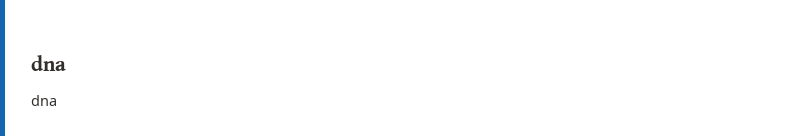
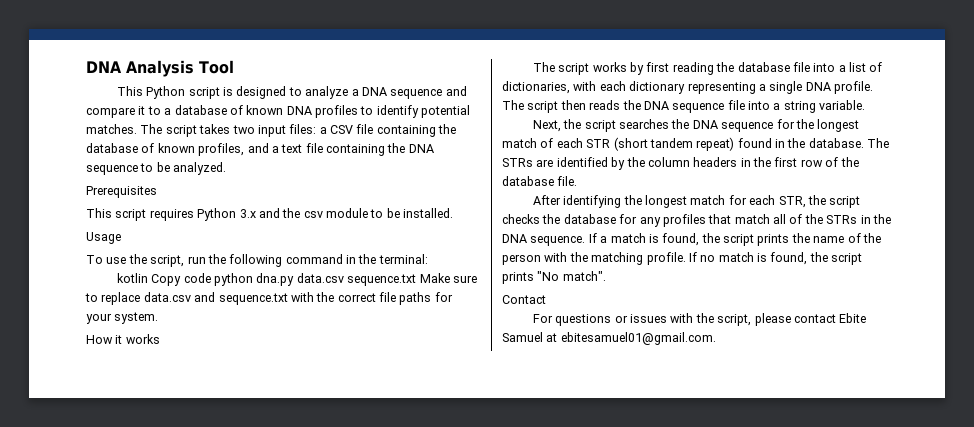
[31,55,66,71] [31,95,57,106] dna // dna -> [86,60,234,77] [116,86,467,99] [86,105,471,118] [86,124,457,137] [86,143,434,156] [86,162,227,175] [86,186,157,198] [86,208,454,221] [86,232,121,244] [86,254,428,267] [116,273,477,286] [85,292,453,305] [86,312,159,324] [86,334,160,344] [532,62,883,75] [502,81,873,94] [502,100,866,113] [532,119,860,132] [502,137,890,151] [502,157,859,170] [502,176,578,186] [532,195,861,208] [502,214,891,227] [502,233,881,246] [502,252,863,265] [502,271,606,284] [502,295,546,304] [532,313,867,326] [502,332,716,345] DNA Analysis Tool // This Python script is designed to analyze a DNA sequence and compare it to a database of known DNA profiles to identify potential matches. The script takes two input files: a CSV file containing the database of known profiles, and a text file containing the DNA sequence to be analyzed. // Prerequisites // This script requires Python 3.x and the csv module to be installed. // Usage // To use the script, run the following command in the terminal: // kotlin Copy code python dna.py data.csv sequence.txt Make sure to replace data.csv and sequence.txt with the correct file paths for your system. // How it works // The script works by first reading the database file into a list of dictionaries, with each dictionary representing a single DNA profile. The script then reads the DNA sequence file into a string variable. // Next, the script searches the DNA sequence for the longest match of each STR (short tandem repeat) found in the database. The STRs are identified by the column headers in the first row of the database file. // After identifying the longest match for each STR, the script checks the database for any profiles that match all of the STRs in the DNA sequence. If a match is found, the script prints the name of the person with the matching profile. If no match is found, the script prints "No match". // Contact // For questions or issues with the script, please contact Ebite Samuel at ebitesamuel01@gmail.com.

